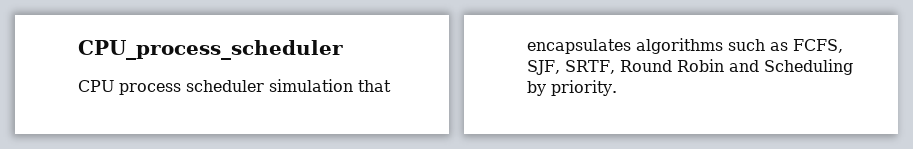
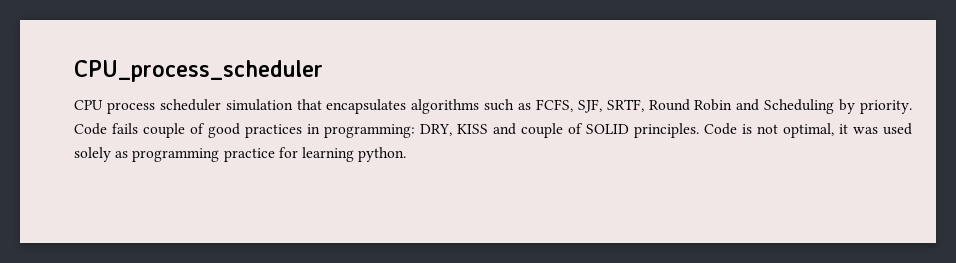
(617, 88) none -> [74,123,912,138] [74,147,407,162] Code fails couple of good practices in programming: DRY, KISS and couple of SOLID principles. Code is not optimal, it was used solely as programming practice for learning python.

